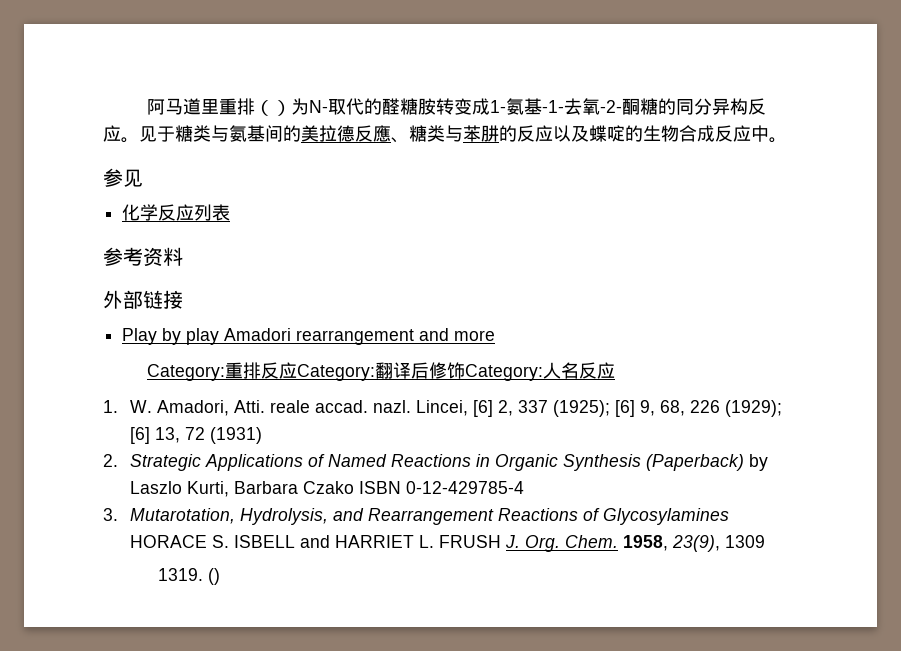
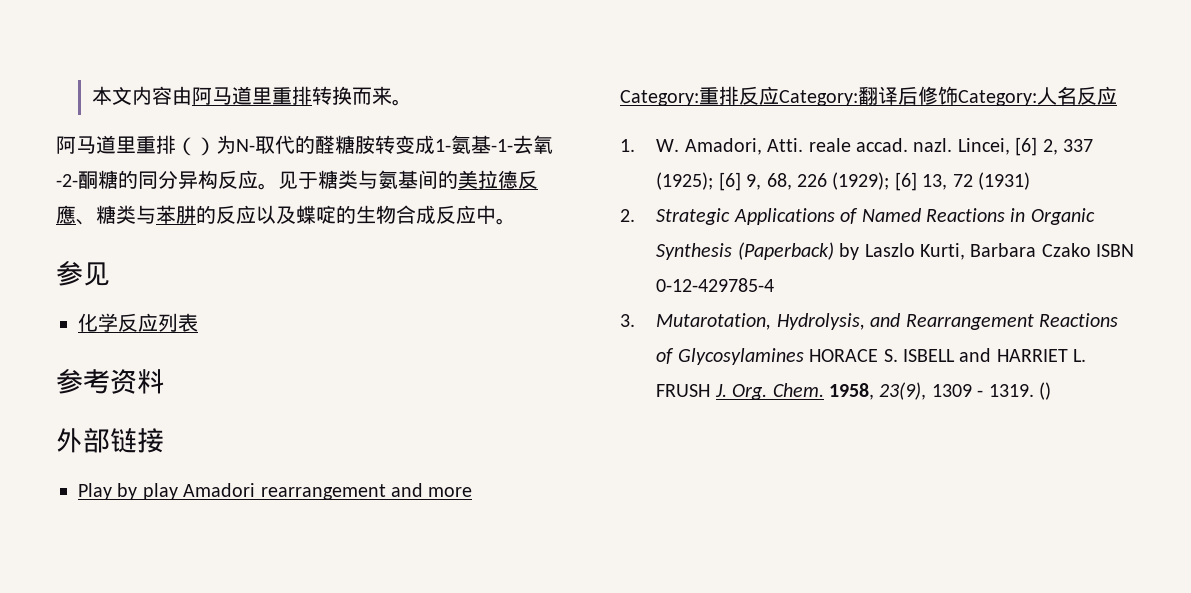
(146, 107) none -> [92,86,413,106] 本文内容由阿马道里重排转换而来。 //
(766, 541) // -> [977,390,984,397] -

